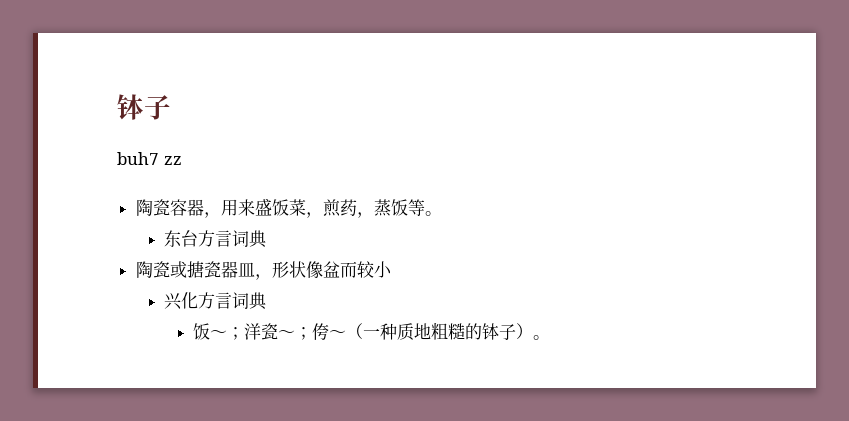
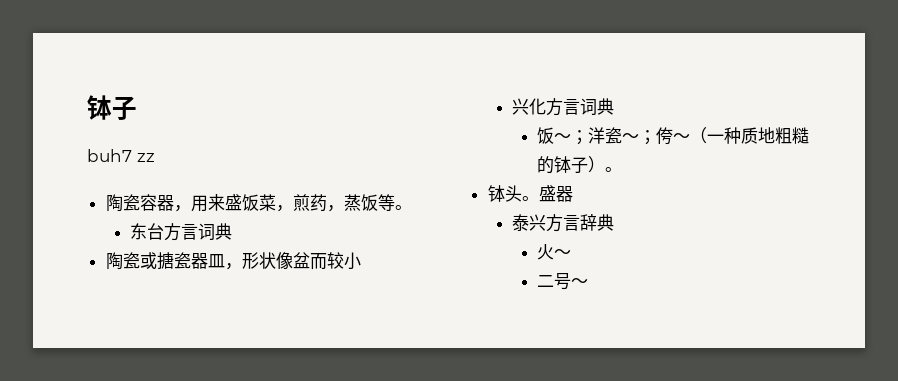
(550, 337) none -> [487,185,573,202] [512,214,615,232] [537,244,572,260] [537,273,589,290] // 钵头。盛器 // 泰兴方言辞典 // 火～ // 二号～

